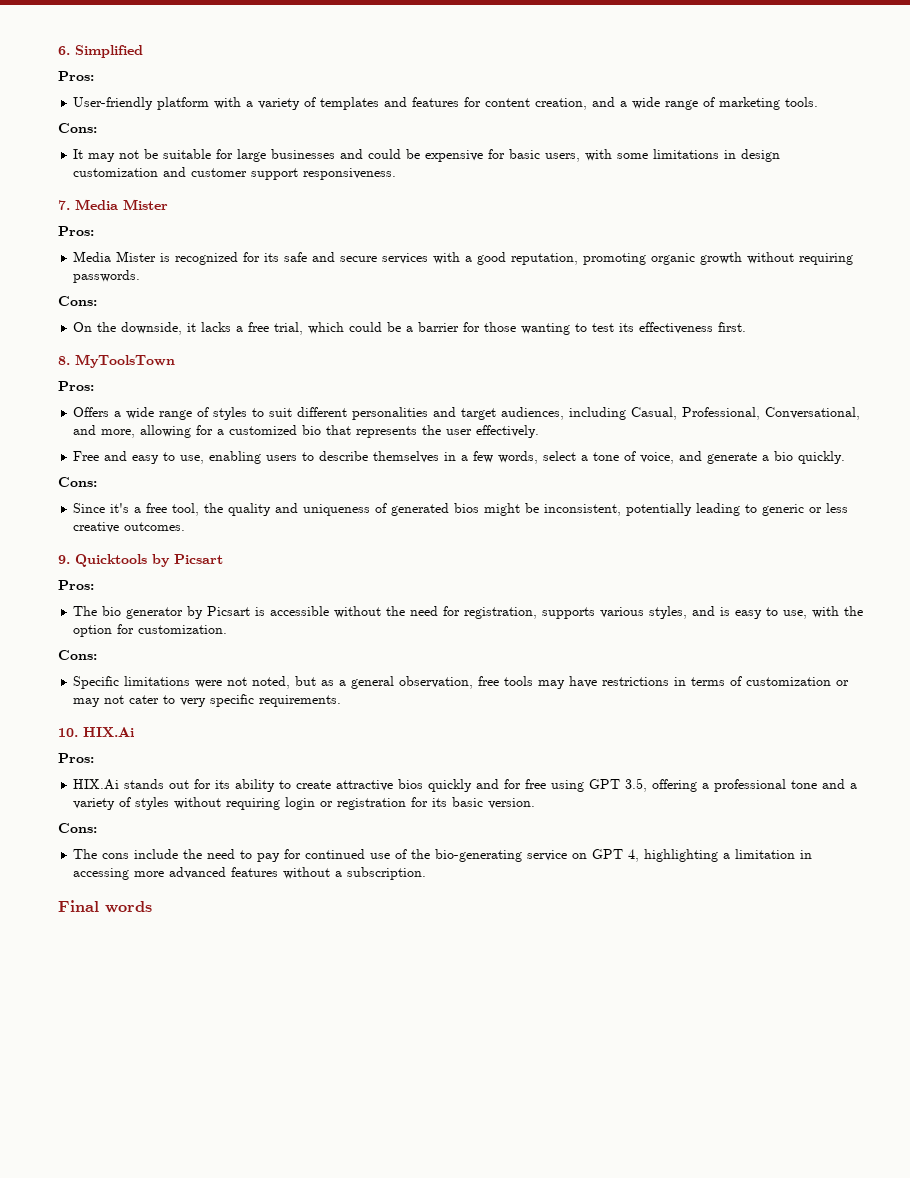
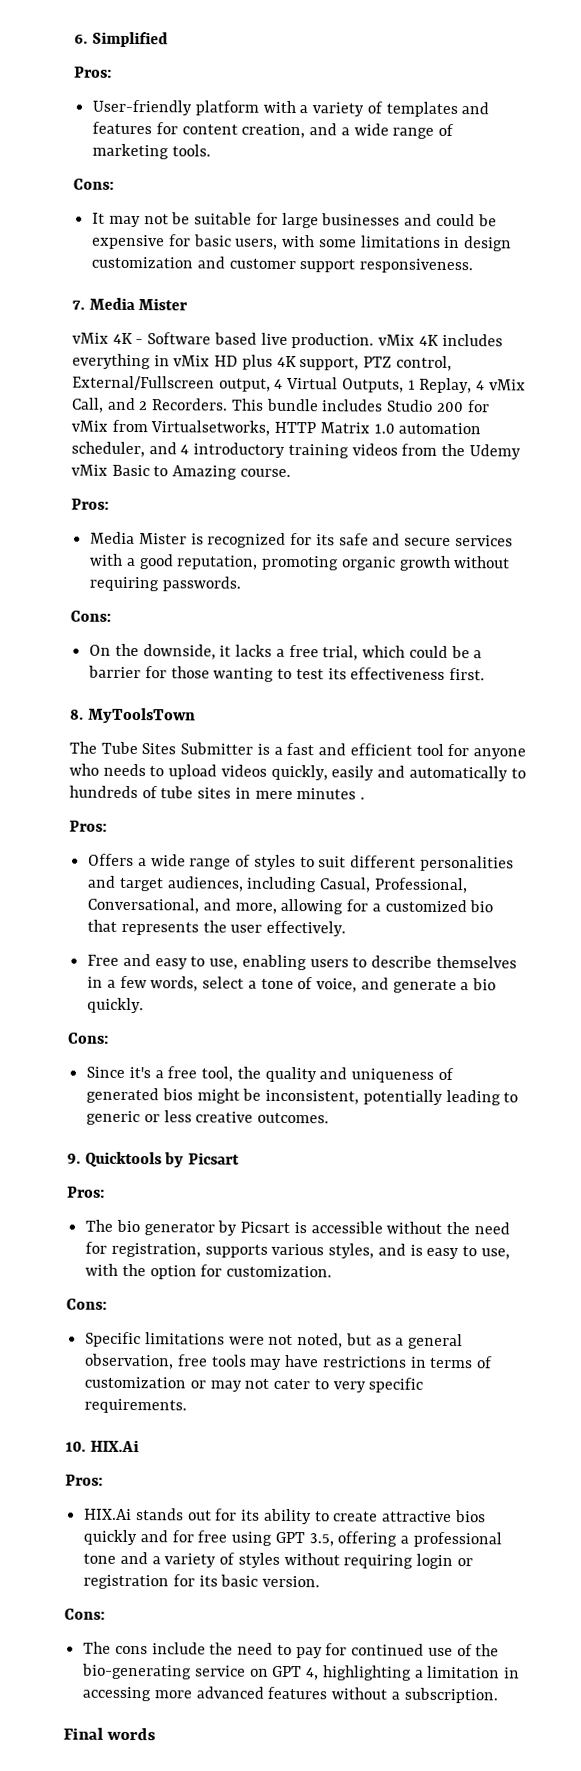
(168, 204) none -> [72,332,503,349] [72,353,452,371] [72,375,526,394] [71,397,490,413] [71,419,482,436] [71,441,521,460] [71,464,291,480] // vMix 4K - Software based live production. vMix 4K includes everything in vMix HD plus 4K support, PTZ control, External/Fullscreen output, 4 Virtual Outputs, 1 Replay, 4 vMix Call, and 2 Recorders. This bundle includes Studio 200 for vMix from Virtualsetworks, HTTP Matrix 1.0 automation scheduler, and 4 introductory training videos from the Udemy vMix Basic to Amazing course.
(175, 361) none -> [69,741,526,760] [69,763,526,782] [69,785,366,800] // The Tube Sites Submitter is a fast and efficient tool for anyone who needs to upload videos quickly, easily and automatically to hundreds of tube sites in mere minutes .

